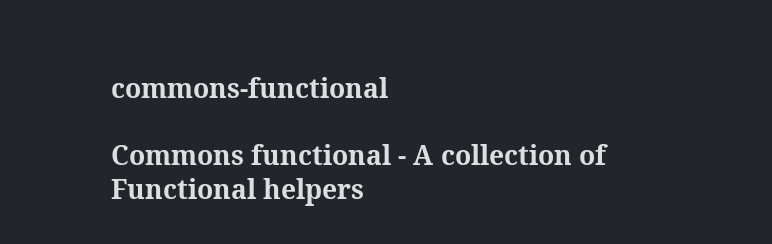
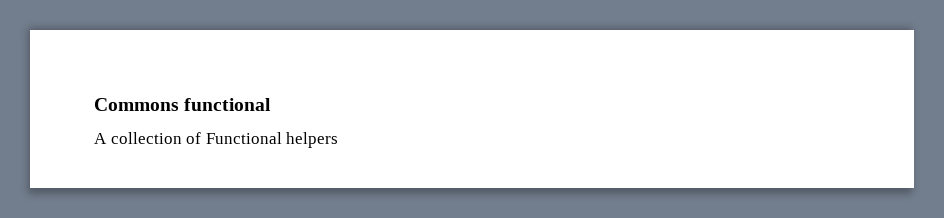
[111,77,388,98] commons-functional // -> (94, 104) none
[398,156,407,165] - -> (272, 104) //

